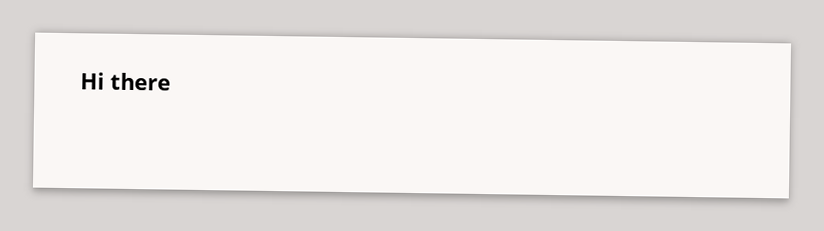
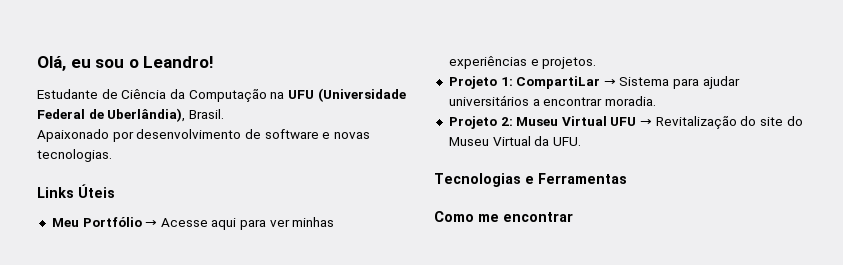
[80,72,171,91] Hi there -> [37,56,215,71] [37,88,406,102] [37,108,224,122] [37,129,370,142] [37,149,112,162] [37,184,115,198] [51,217,335,230] [448,56,597,69] [448,76,740,89] [448,95,656,106] [448,116,803,129] [448,136,581,146] [434,173,627,187] [434,211,573,222] Olá, eu sou o Leandro! // Estudante de Ciência da Computação na UFU (Universidade Federal de Uberlândia), Brasil. // Apaixonado por desenvolvimento de software e novas tecnologias. // Links Úteis // Meu Portfólio → Acesse aqui para ver minhas experiências e projetos. // Projeto 1: CompartiLar → Sistema para ajudar universitários a encontrar moradia. // Projeto 2: Museu Virtual UFU → Revitalização do site do Museu Virtual da UFU. // Tecnologias e Ferramentas // Como me encontrar

